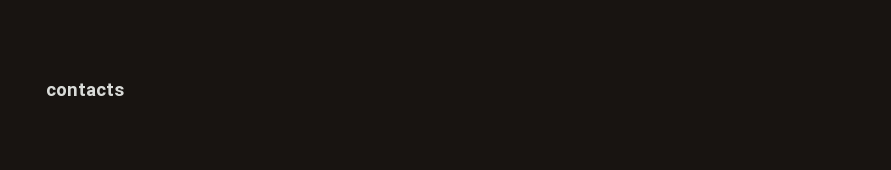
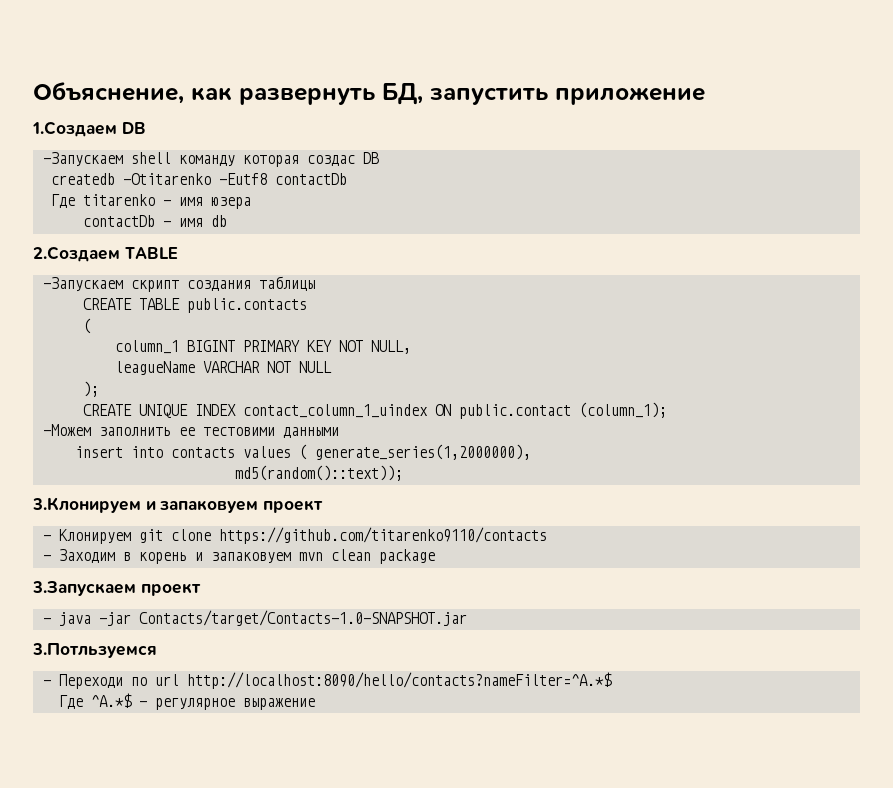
[46,83,124,96] contacts -> [33,82,705,105] [32,121,146,137] [43,152,380,167] [51,173,348,185] [51,194,252,209] [83,215,228,227] [33,246,178,262] [43,276,316,292] [83,298,308,313] [83,318,92,334] [115,340,412,354] [115,361,333,375] [83,381,100,397] [83,402,668,419] [43,424,340,438] [75,444,532,460] [235,465,404,481] [32,497,323,513] [43,527,548,544] [43,549,436,564] [32,580,201,596] [43,610,468,626] [32,643,157,658] [43,672,613,689] [59,693,316,710] Объяснение, как развернуть БД, запустить приложение // 1.Создаем DB // -Запускаем shell команду которая создас DB // createdb -Otitarenko -Eutf8 contactDb // Где titarenko - имя юзера // contactDb - имя db // 2.Создаем TABLE // -Запускаем скрипт создания таблицы // CREATE TABLE public.contacts // ( // column_1 BIGINT PRIMARY KEY NOT NULL, // leagueName VARCHAR NOT NULL // ); // CREATE UNIQUE INDEX contact_column_1_uindex ON public.contact (column_1); // -Можем заполнить ее тестовими данными // insert into contacts values ( generate_series(1,2000000), // md5(random()::text)); // 3.Клонируем и запаковуем проект // - Клонируем git clone https://github.com/titarenko9110/contacts // - Заходим в корень и запаковуем mvn clean package // 3.Запускаем проект // - java -jar Contacts/target/Contacts-1.0-SNAPSHOT.jar // 3.Потльзуемся // - Переходи по url http://localhost:8090/hello/contacts?nameFilter=^A.*$ // Где ^A.*$ - регулярное выражение

